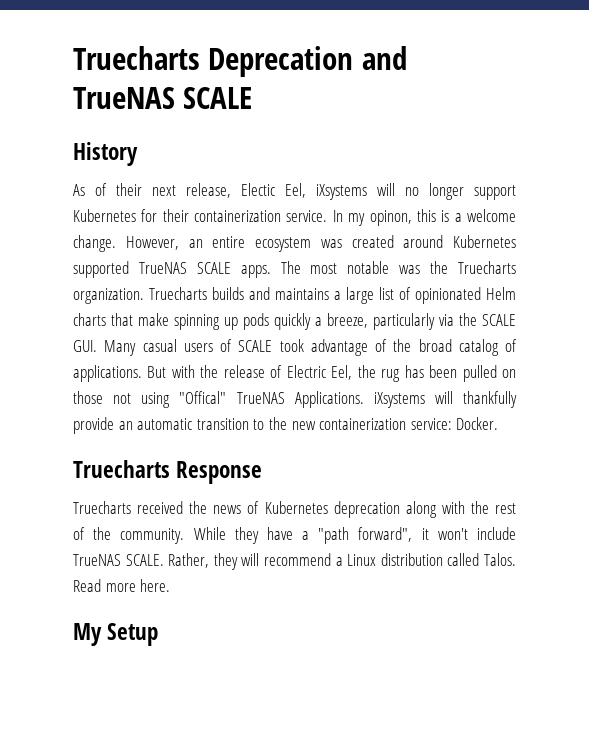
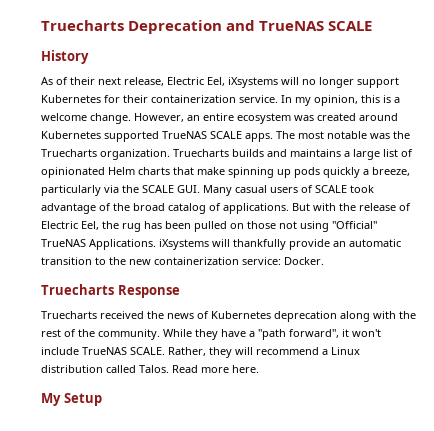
[241,183,275,196] Electic -> [167,77,204,85] Electric
[369,210,412,226] opinon, -> [314,95,358,106] opinion,
[179,391,227,404] "Offical" -> [332,221,377,229] "Official"

